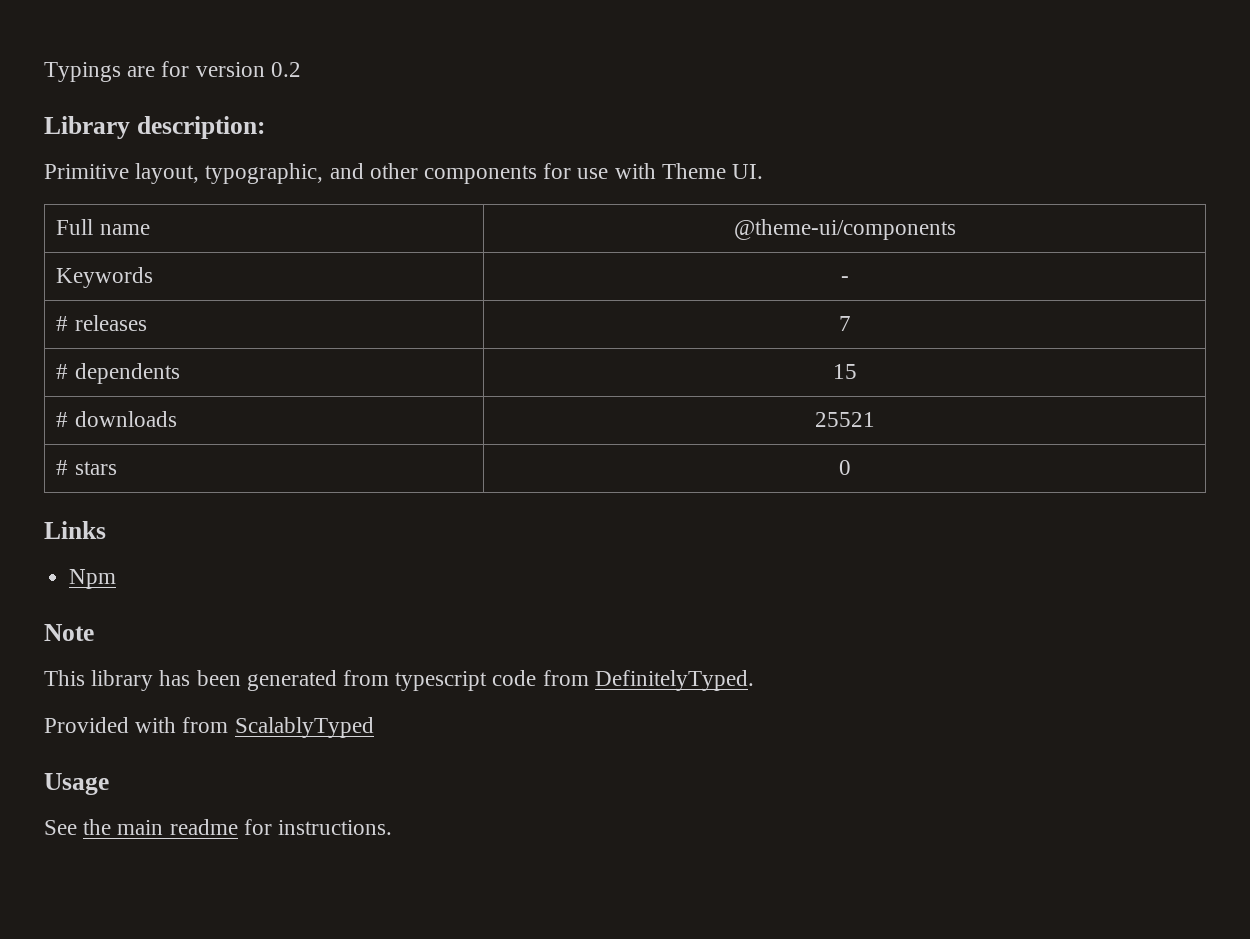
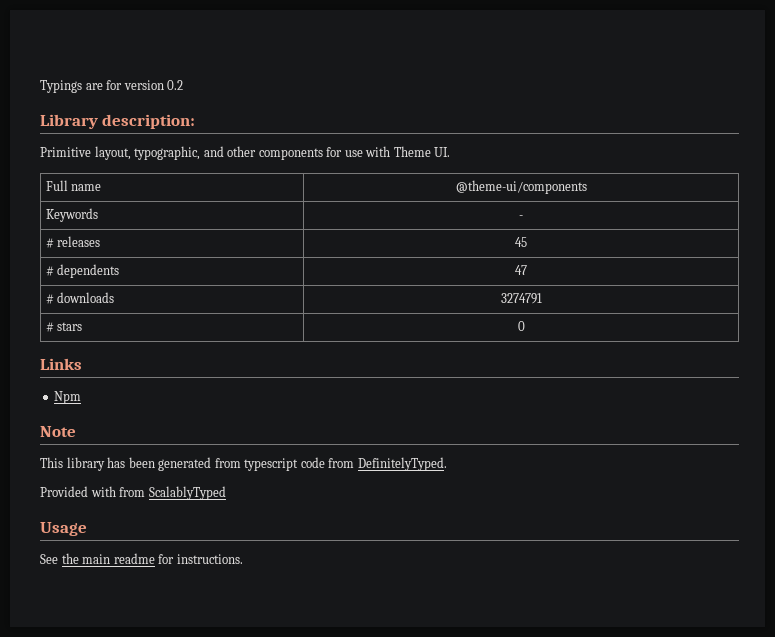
[838,316,851,331] 7 -> [515,237,527,247] 45
[832,364,857,379] 15 -> [515,265,527,275] 47
[814,412,875,427] 25521 -> [500,293,542,304] 3274791

